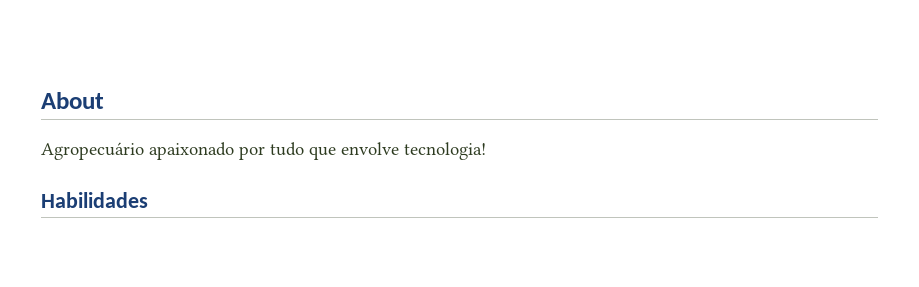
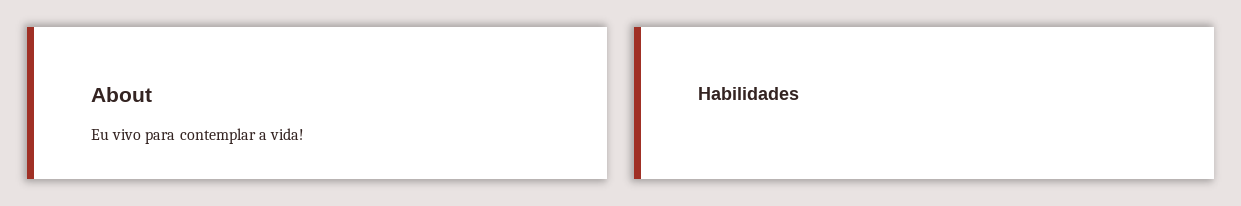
[41,142,486,160] Agropecuário apaixonado por tudo que envolve tecnologia! -> [91,128,304,144] Eu vivo para contemplar a vida!

